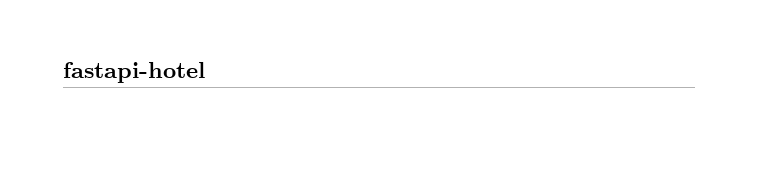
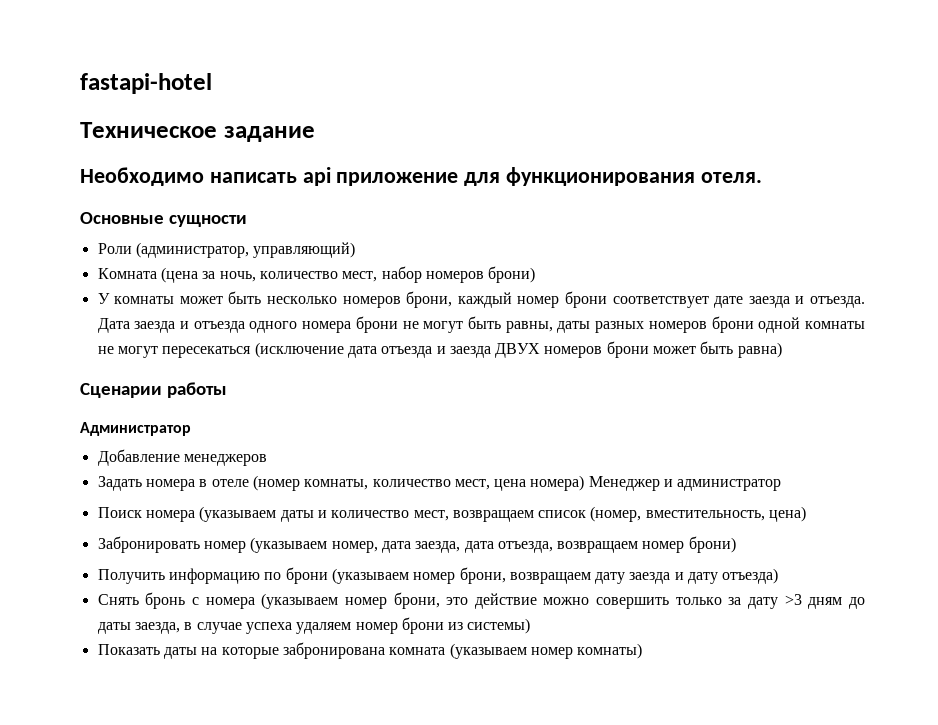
(205, 72) none -> [80,122,315,142] [80,167,762,186] [80,212,247,227] [97,242,356,258] [97,266,536,283] [97,291,866,308] [97,316,865,333] [97,341,782,358] [80,382,227,398] [80,422,191,436] [97,449,267,466] [97,475,782,491] [97,506,807,522] [97,536,736,553] [97,567,779,584] [97,592,865,609] [97,617,531,634] [97,642,643,659] // Техническое задание // Необходимо написать api приложение для функционирования отеля. // Основные сущности // Роли (администратор, управляющий) // Комната (цена за ночь, количество мест, набор номеров брони) // У комнаты может быть несколько номеров брони, каждый номер брони соответствует дате заезда и отъезда. Дата заезда и отъезда одного номера брони не могут быть равны, даты разных номеров брони одной комнаты не могут пересекаться (исключение дата отъезда и заезда ДВУХ номеров брони может быть равна) // Сценарии работы // Администратор // Добавление менеджеров // Задать номера в отеле (номер комнаты, количество мест, цена номера) Менеджер и администратор // Поиск номера (указываем даты и количество мест, возвращаем список (номер, вместительность, цена) // Забронировать номер (указываем номер, дата заезда, дата отъезда, возвращаем номер брони) // Получить информацию по брони (указываем номер брони, возвращаем дату заезда и дату отъезда) // Снять бронь с номера (указываем номер брони, это действие можно совершить только за дату >3 дням до даты заезда, в случае успеха удаляем номер брони из системы) // Показать даты на которые забронирована комната (указываем номер комнаты)

